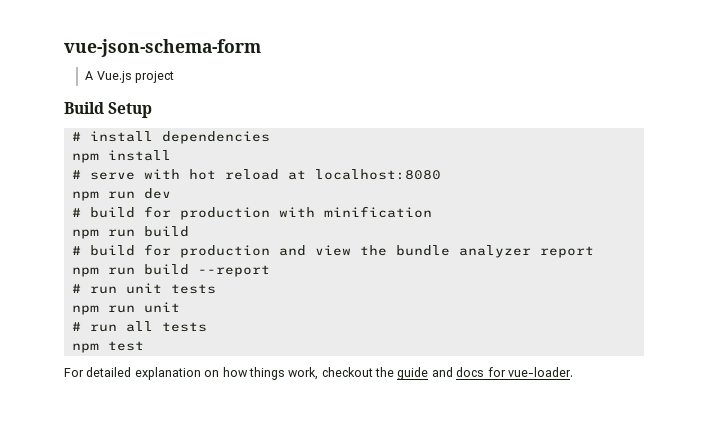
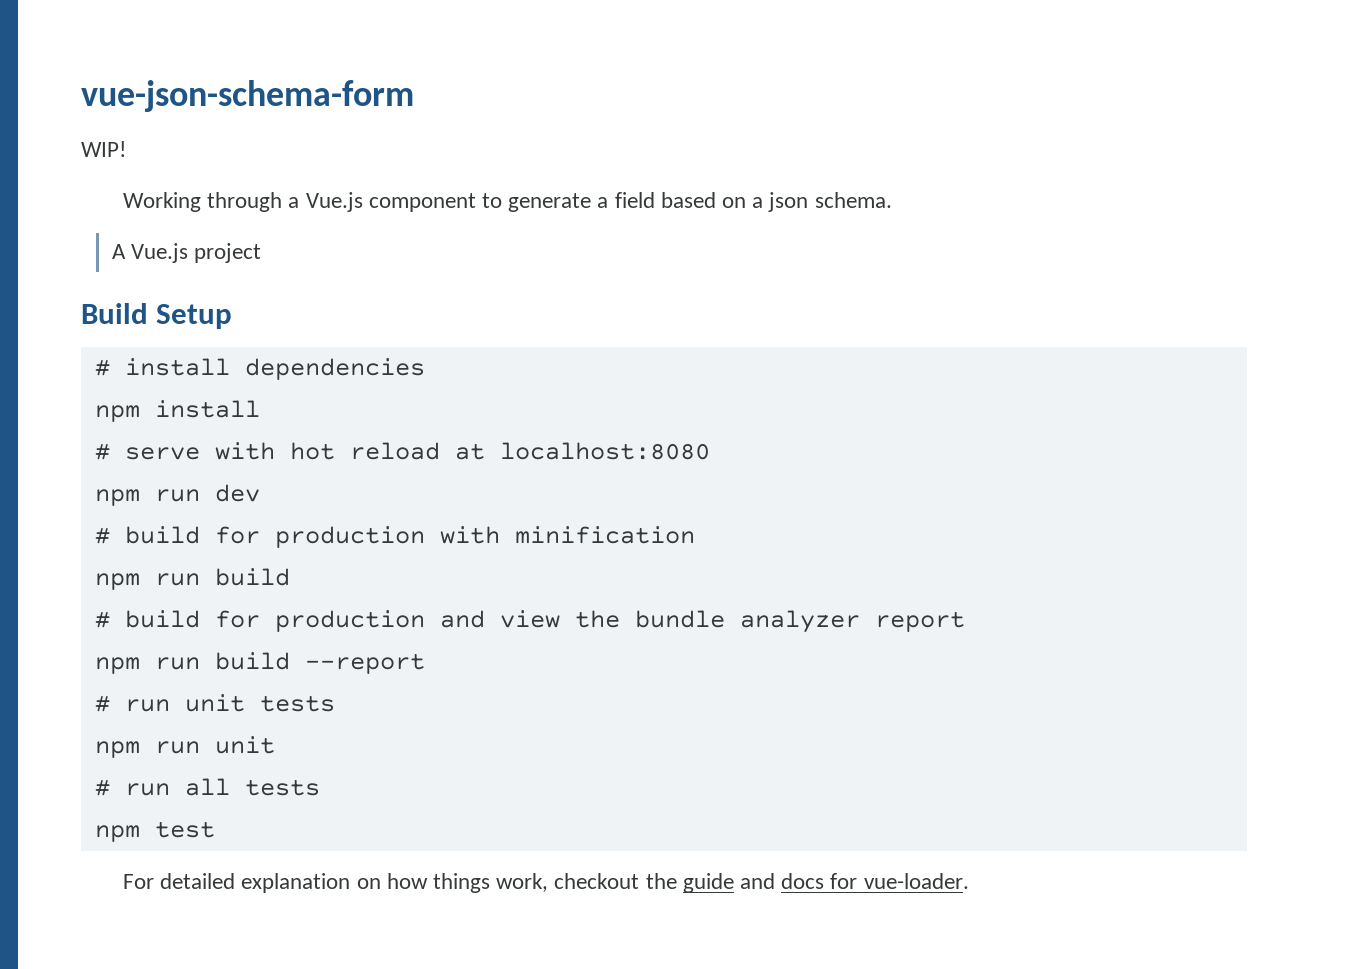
(261, 48) none -> [81,141,126,157] [122,192,892,212] // WIP! // Working through a Vue.js component to generate a field based on a json schema.

